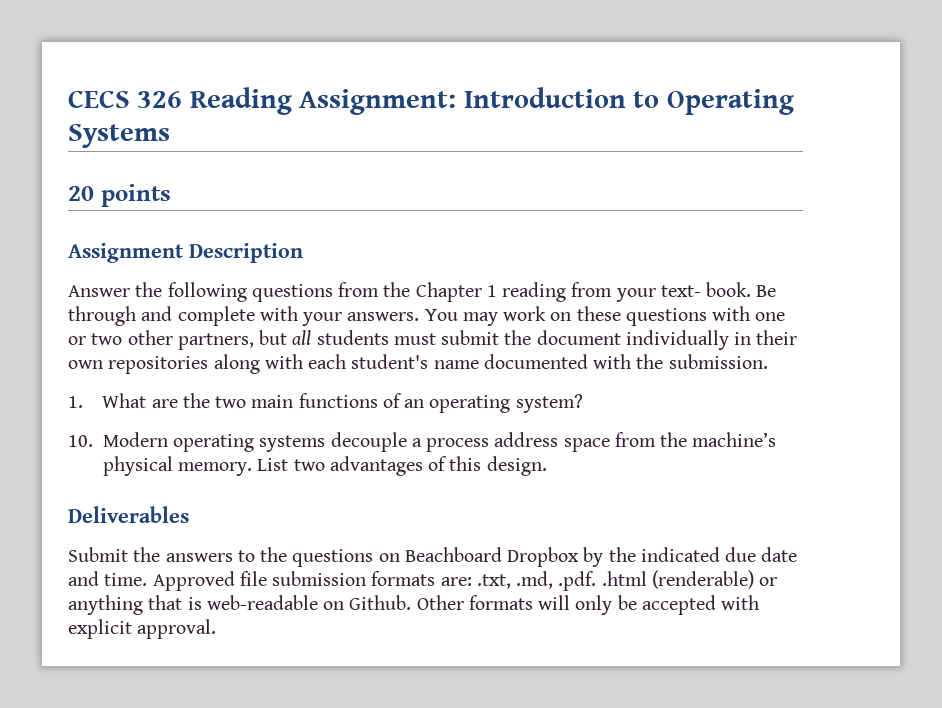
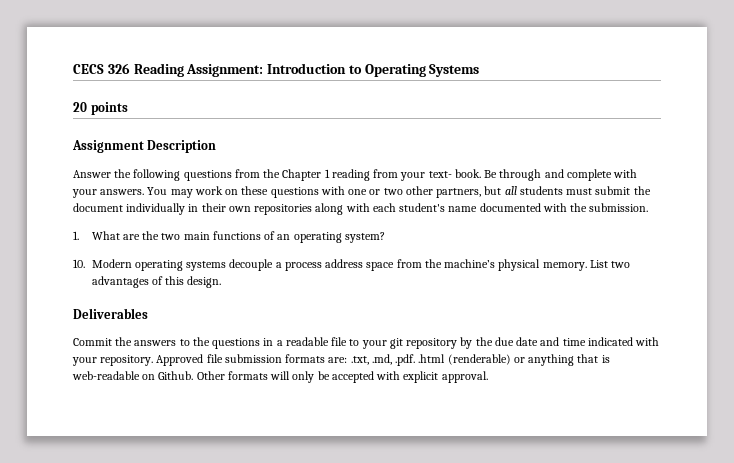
[68,547,128,562] Submit -> [73,338,112,346] Commit
[378,547,580,567] on Beachboard Dropbox -> [263,337,458,349] in a readable file to your git repository
[640,547,720,562] indicated -> (493, 341) none
[104,573,148,586] time. -> [562,337,660,346] [72,355,154,366] time indicated with your repository.

